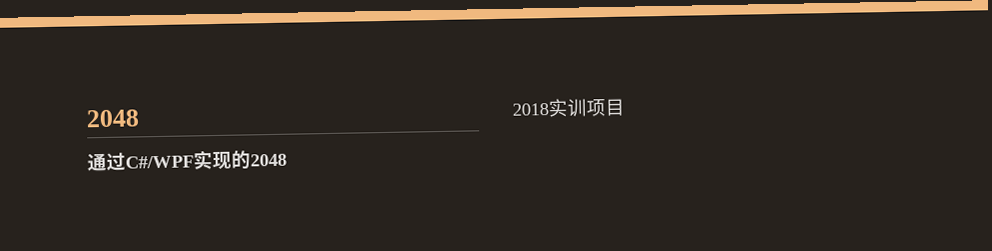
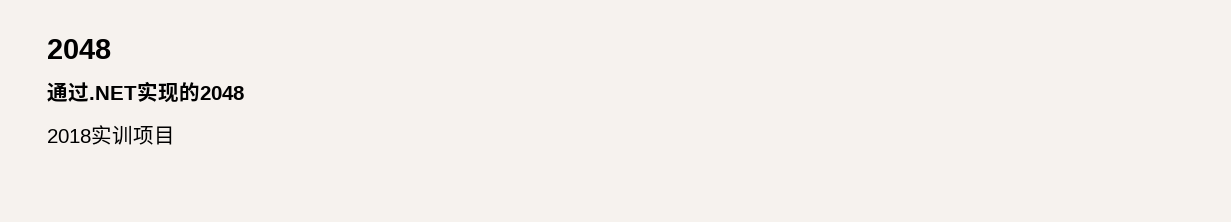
[125,155,194,169] C#/WPF -> [89,86,137,100] .NET

